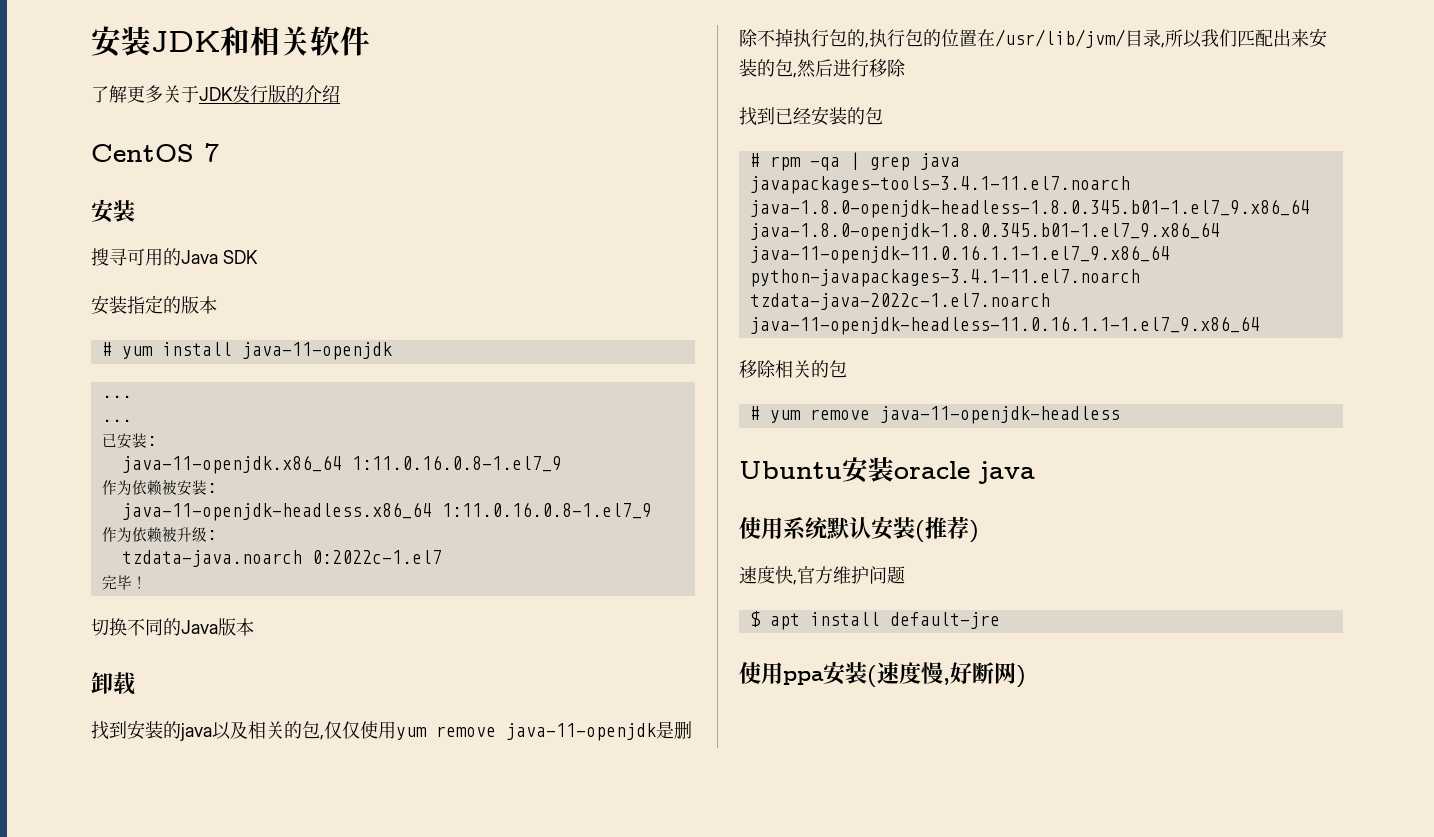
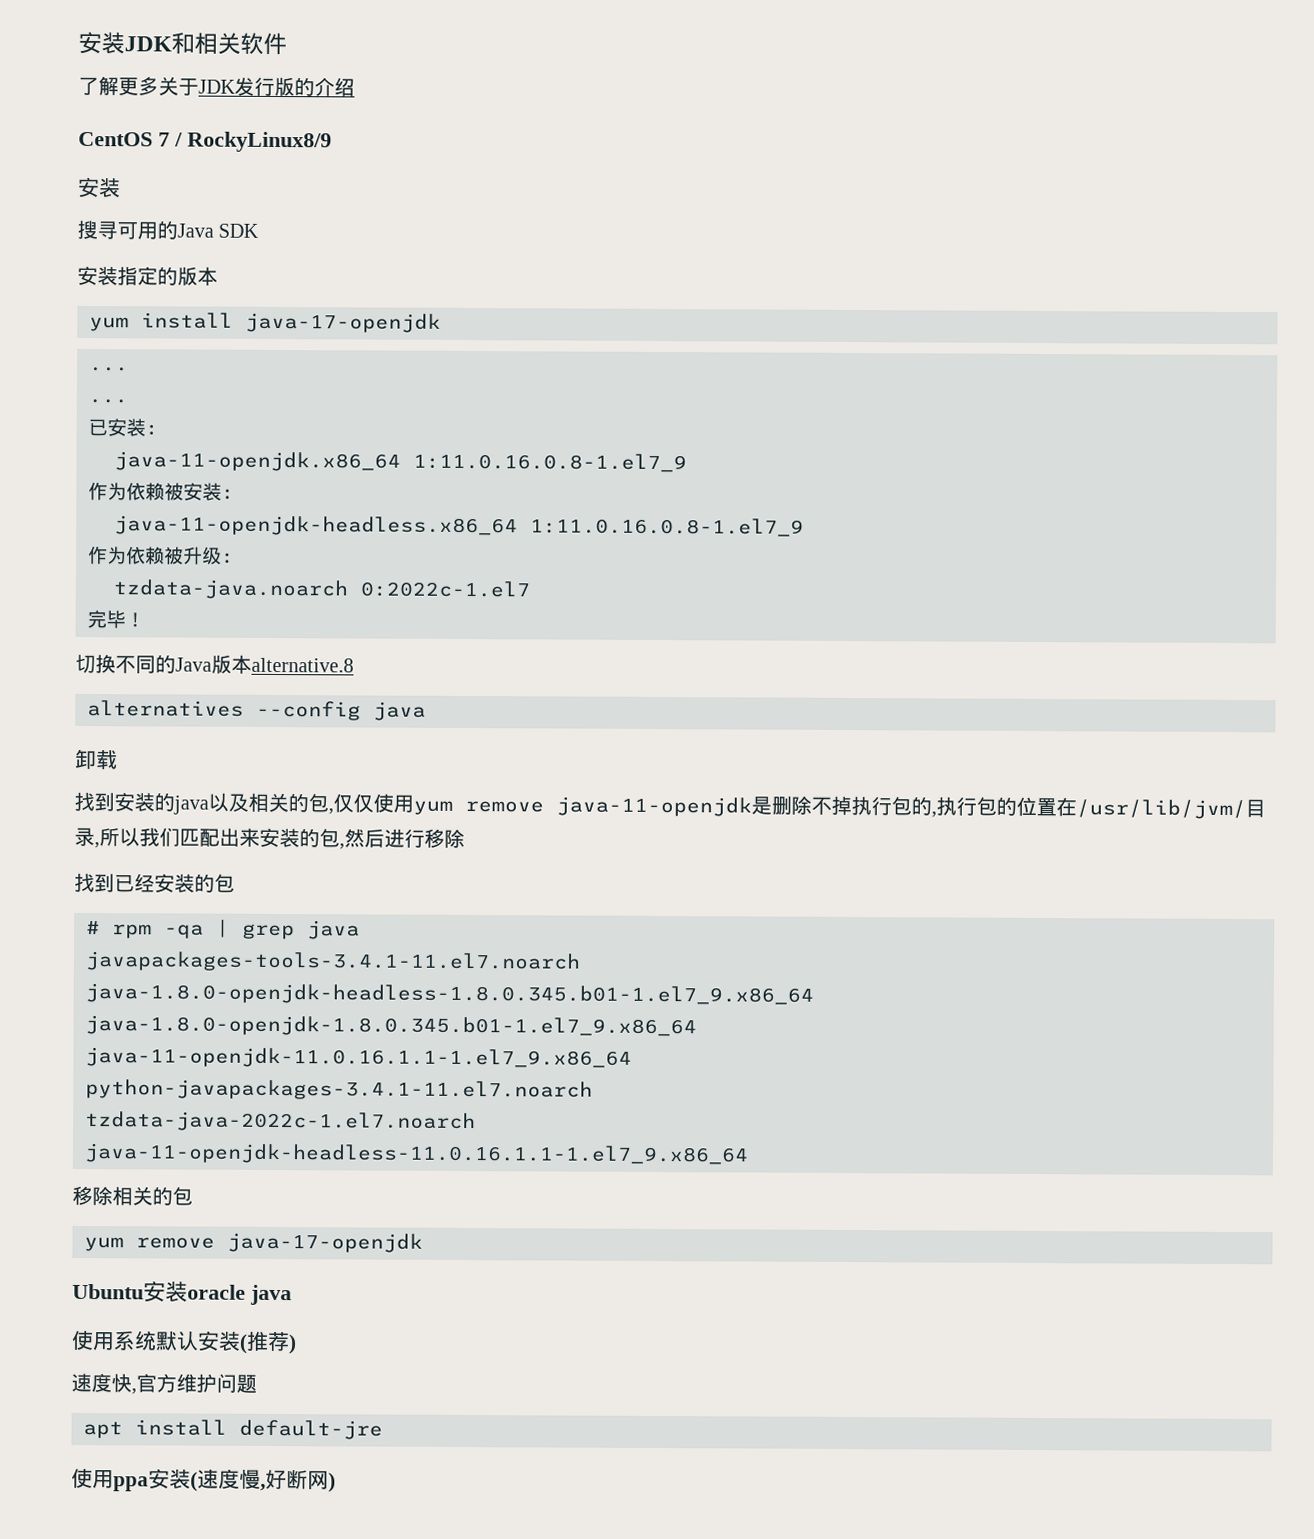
(219, 152) none -> [174,131,332,153] / RockyLinux8/9
[101,342,112,356] # -> (218, 276) none
[241,342,392,360] java-11-openjdk -> [245,312,441,333] java-17-openjdk
(254, 627) none -> [251,657,354,673] [87,700,426,721] alternative.8 // alternatives --config java
[749,406,1120,424] # yum remove java-11-openjdk-headless -> [84,1232,423,1253] yum remove java-17-openjdk
[749,611,761,627] $ -> (257, 1383) none

